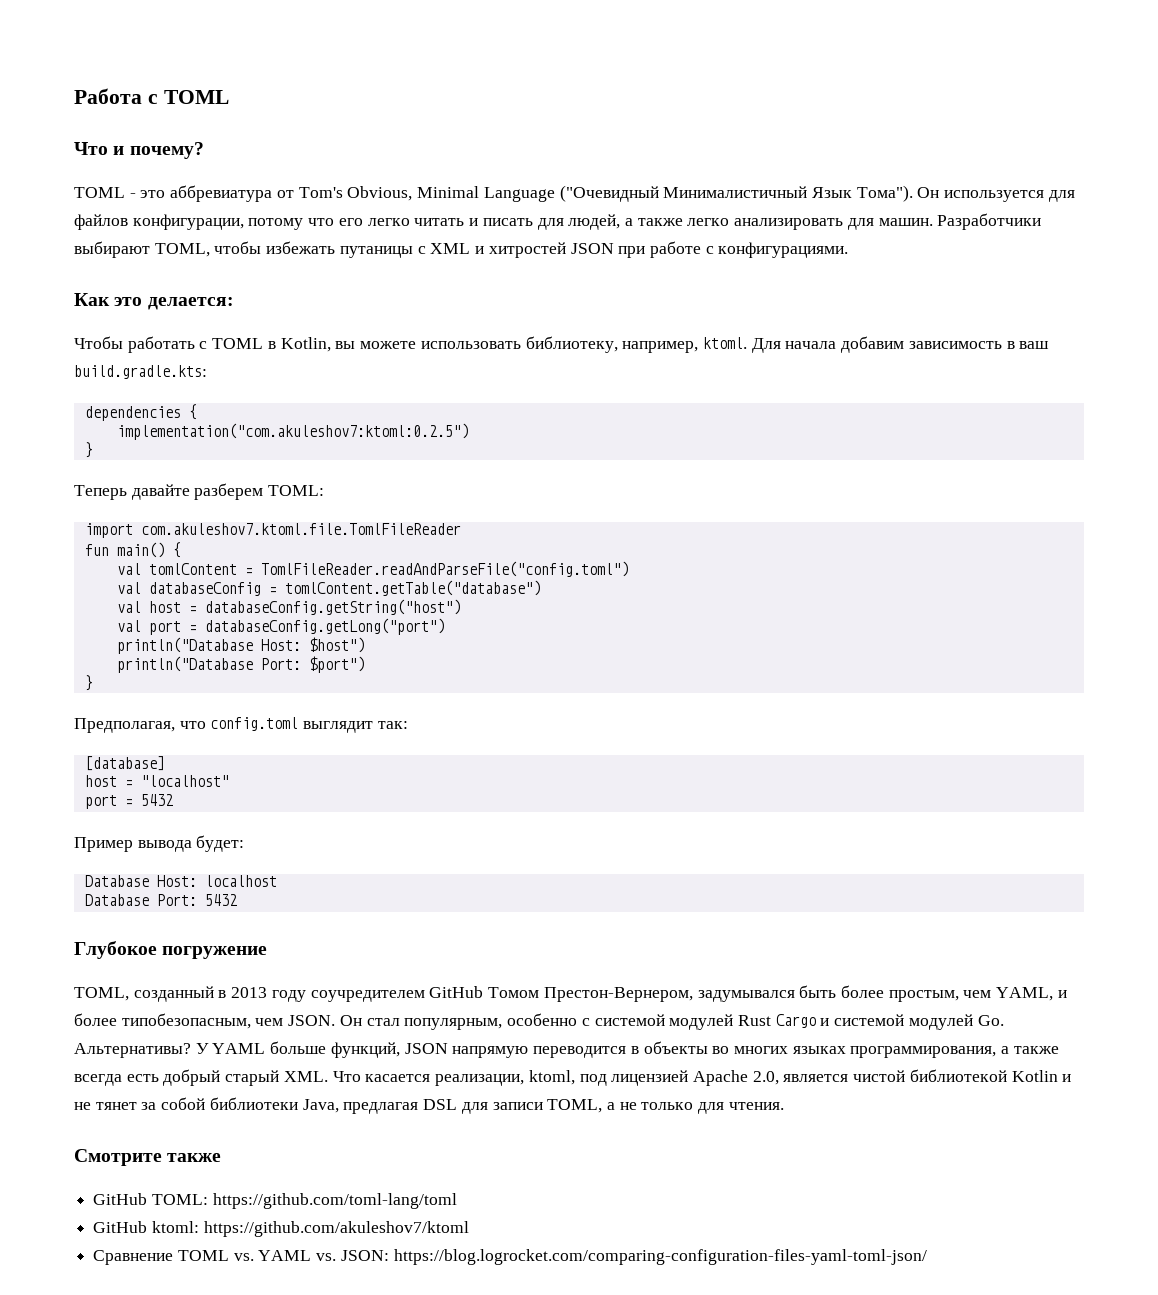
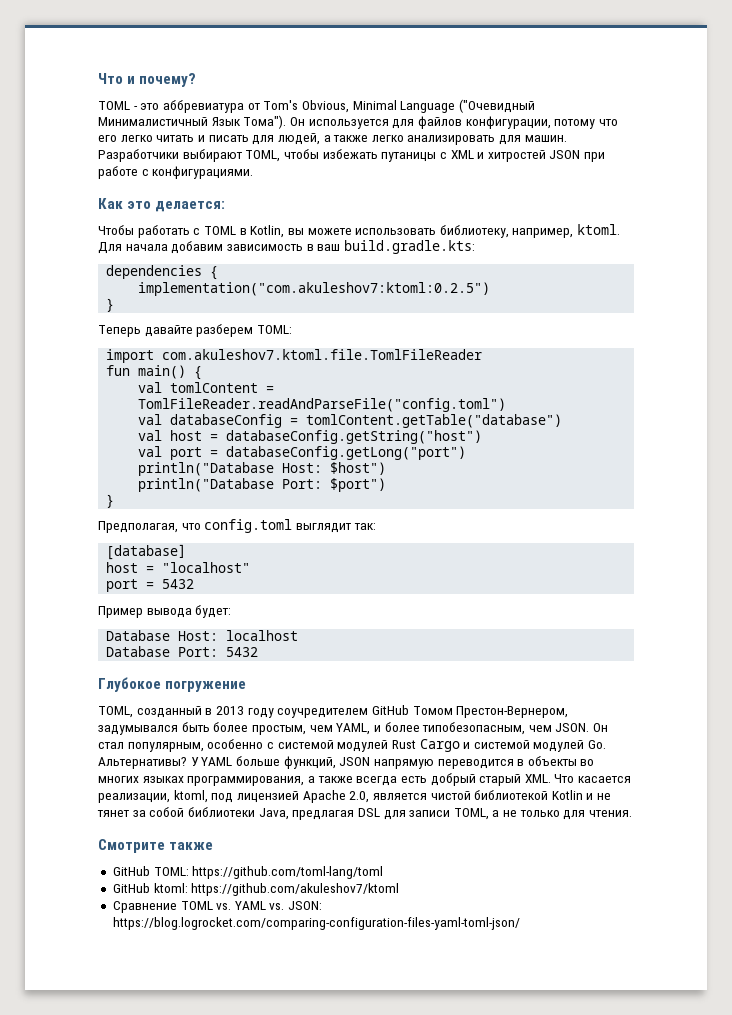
[74,88,229,104] Работа с TOML // -> (98, 78) none

